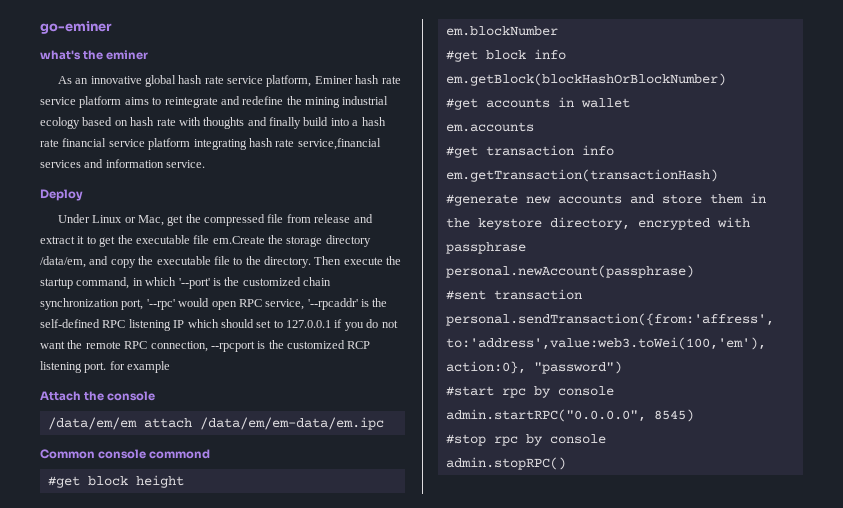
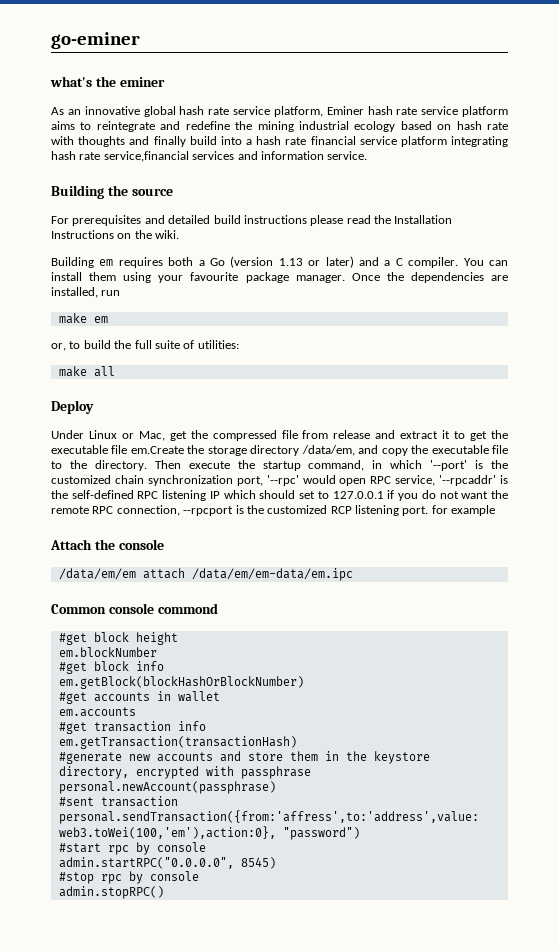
(206, 164) none -> [51,185,173,199] [51,215,453,226] [51,230,180,239] [51,256,508,268] [51,272,509,283] [51,287,121,298] [58,313,108,324] [51,340,239,351] [58,366,115,377] // Building the source // For prerequisites and detailed build instructions please read the Installation Instructions on the wiki. // Building em requires both a Go (version 1.13 or later) and a C compiler. You can install them using your favourite package manager. Once the dependencies are installed, run // make em // or, to build the full suite of utilities: // make all

